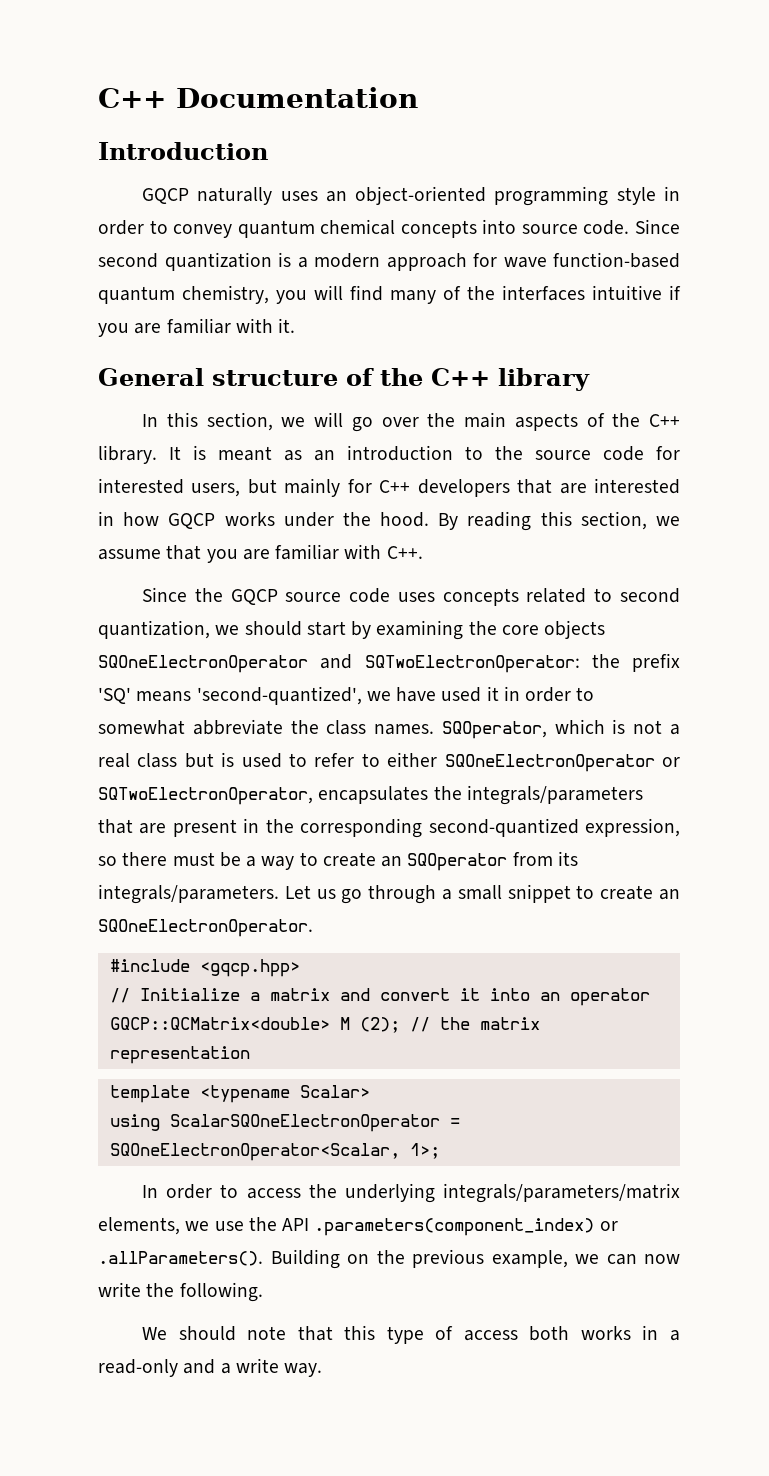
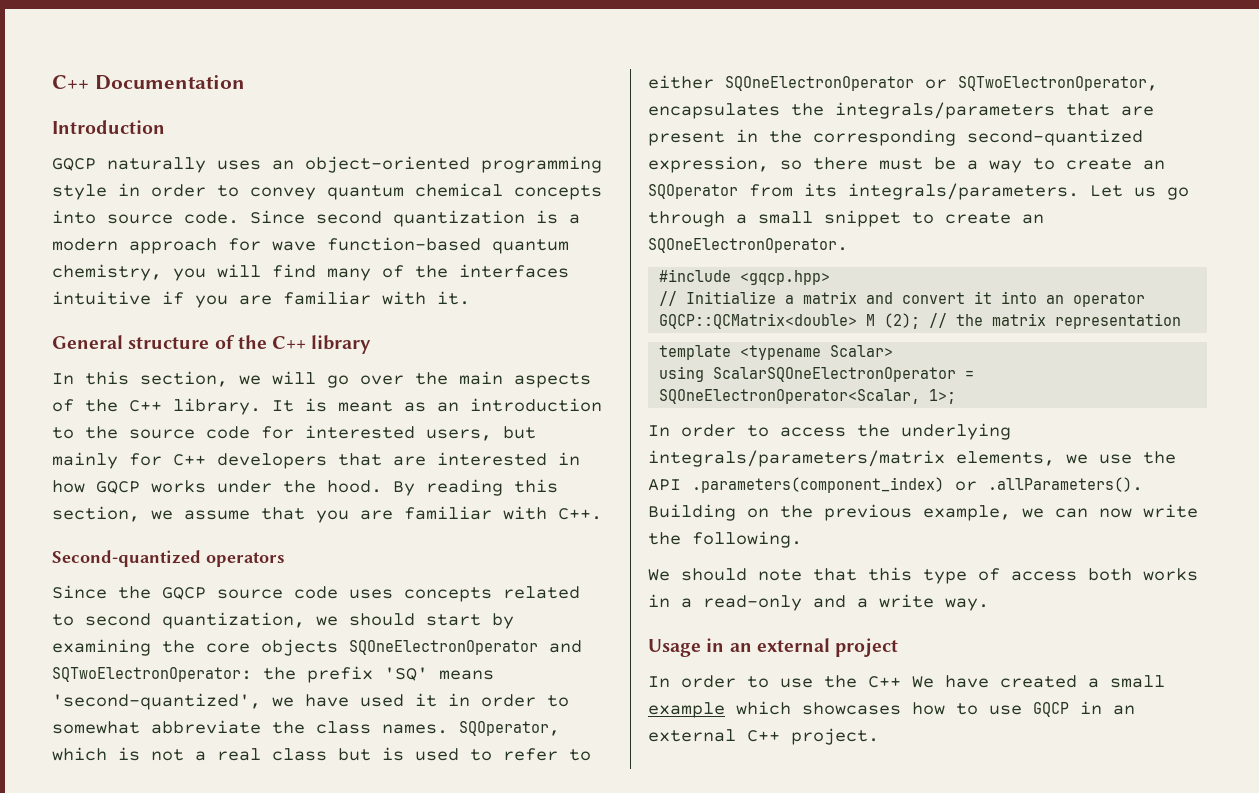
(423, 552) none -> [52,550,285,567] // Second-quantized operators
(323, 1370) none -> [648,638,899,657] [648,675,1165,688] [648,701,1135,718] [648,728,879,745] // Usage in an external project // In order to use the C++ We have created a small example which showcases how to use GQCP in an external C++ project.

